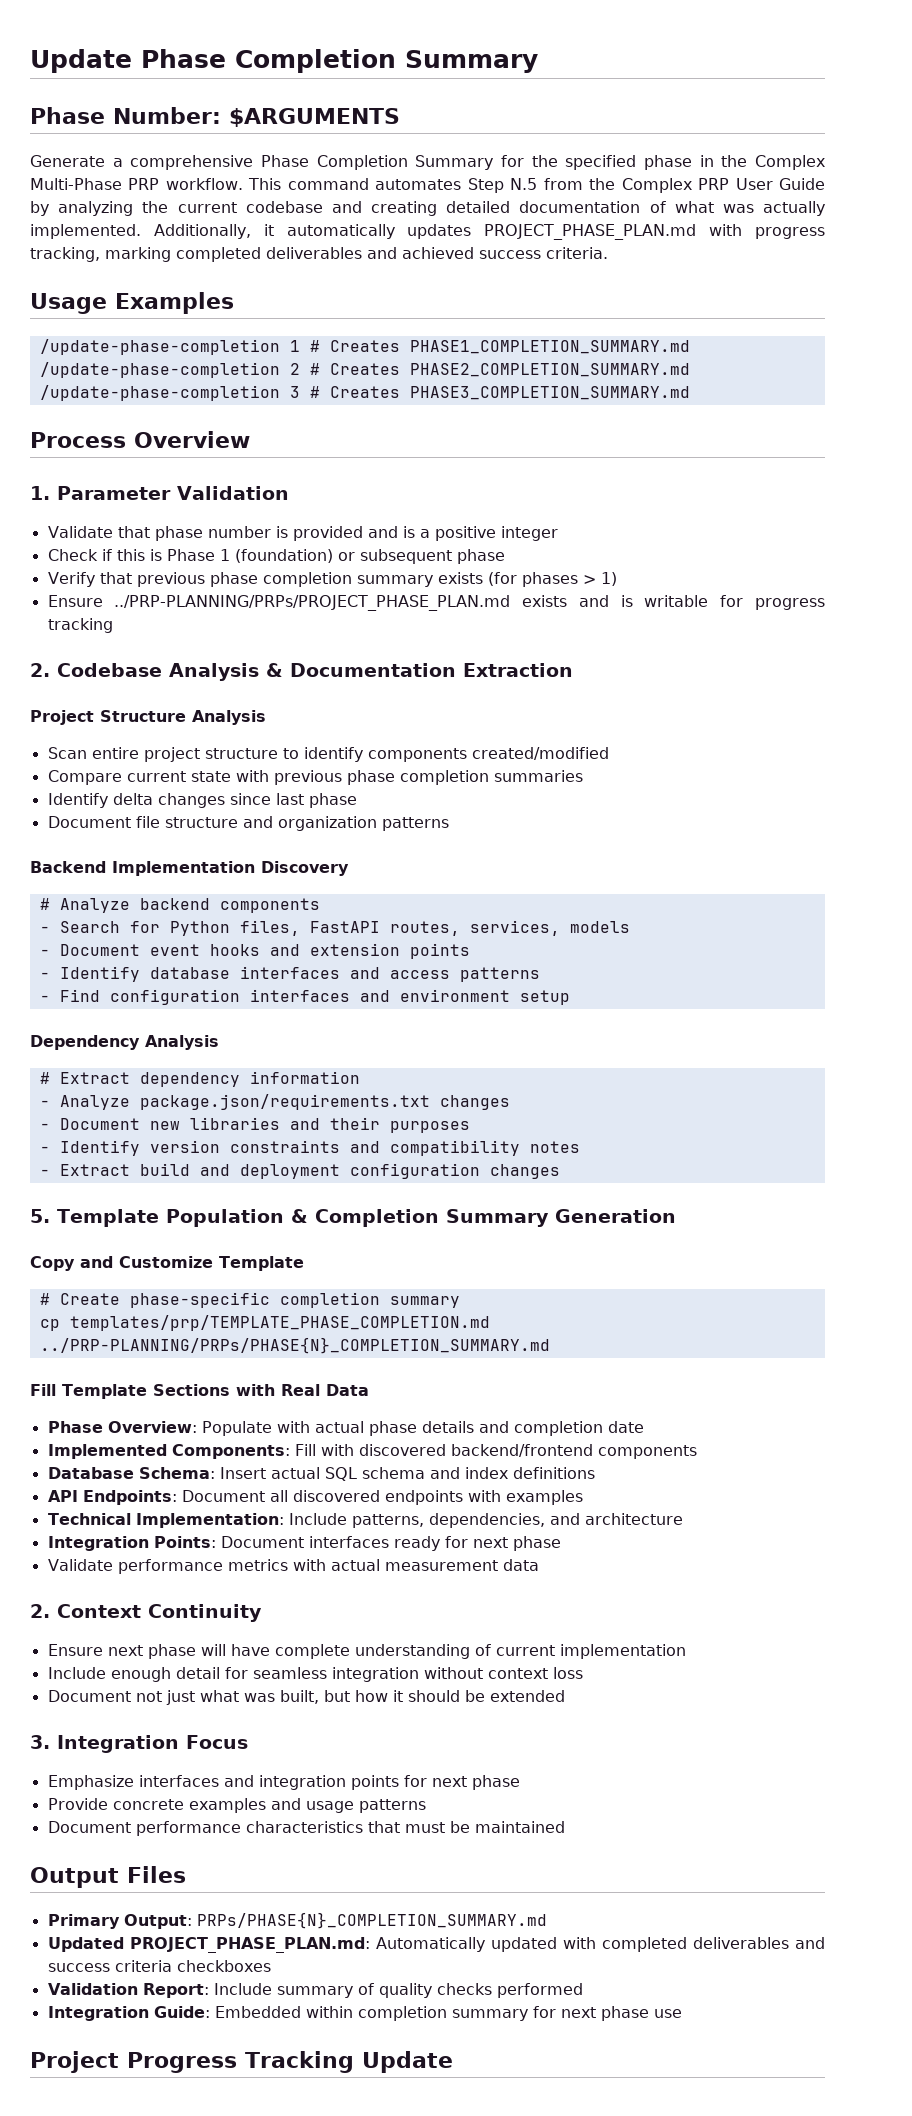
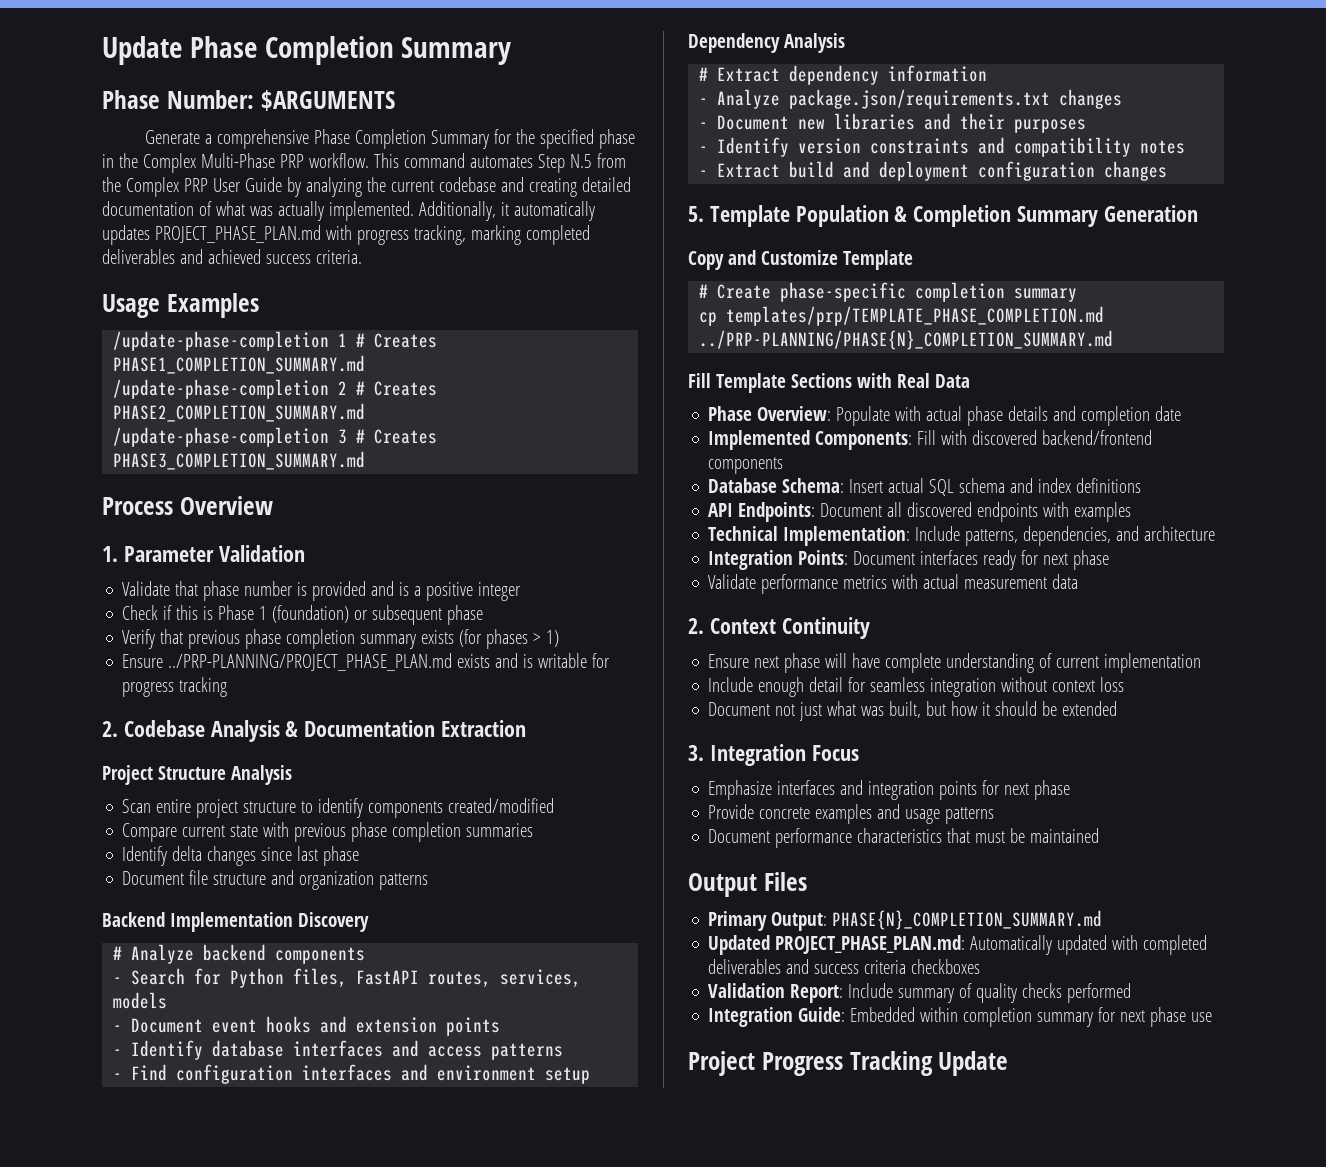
[114,595,511,611] ../PRP-PLANNING/PRPs/PROJECT_PHASE_PLAN.md -> [168,653,453,671] ../PRP-PLANNING/PROJECT_PHASE_PLAN.md
[39,1337,550,1354] ../PRP-PLANNING/PRPs/PHASE{N}_COMPLETION_SUMMARY.md -> [699,330,1114,350] ../PRP-PLANNING/PHASE{N}_COMPLETION_SUMMARY.md
[196,1912,547,1929] PRPs/PHASE{N}_COMPLETION_SUMMARY.md -> [832,910,1103,930] PHASE{N}_COMPLETION_SUMMARY.md

